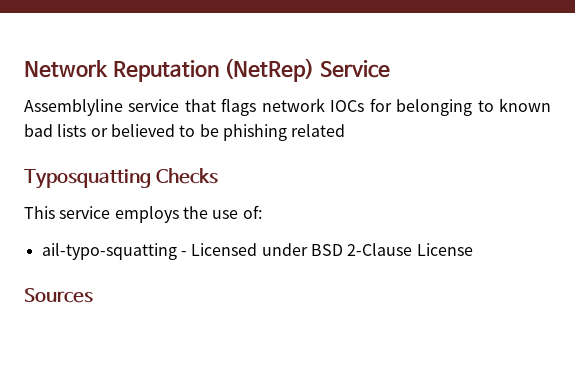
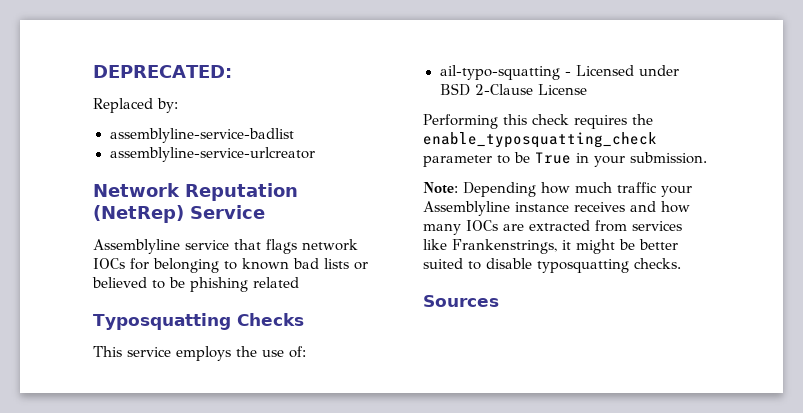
(24, 69) none -> [93,65,232,78] [93,98,178,113] [109,128,294,143] [109,147,315,162] DEPRECATED: // Replaced by: // assemblyline-service-badlist // assemblyline-service-urlcreator //
(473, 249) none -> [423,114,653,129] [423,132,657,148] [423,152,707,167] [423,182,692,197] [423,201,690,216] [423,220,682,235] [423,239,678,254] [423,258,681,273] // Performing this check requires the enable_typosquatting_check parameter to be True in your submission. // Note: Depending how much traffic your Assemblyline instance receives and how many IOCs are extracted from services like Frankenstrings, it might be better suited to disable typosquatting checks.

